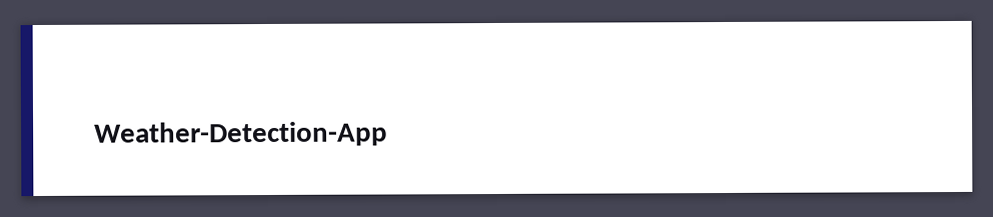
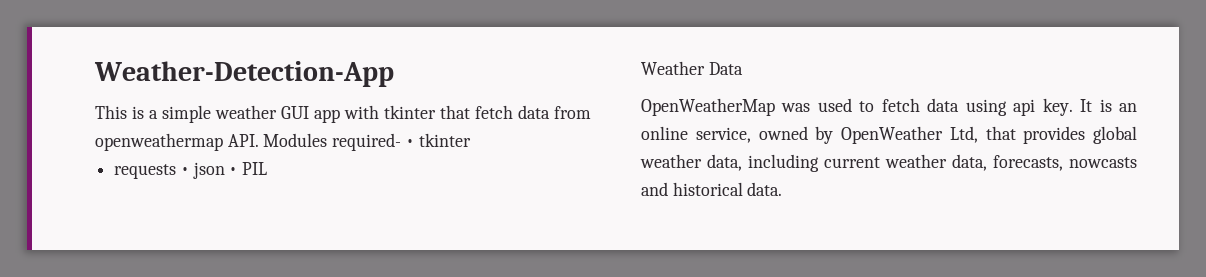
(388, 134) none -> [95,105,591,123] [95,133,471,151] [114,162,268,179] [641,61,743,75] [641,98,1137,116] [641,126,1137,144] [640,154,1137,172] [641,182,783,196] // This is a simple weather GUI app with tkinter that fetch data from openweathermap API. Modules required- • tkinter // requests • json • PIL // Weather Data // OpenWeatherMap was used to fetch data using api key. It is an online service, owned by OpenWeather Ltd, that provides global weather data, including current weather data, forecasts, nowcasts and historical data.

